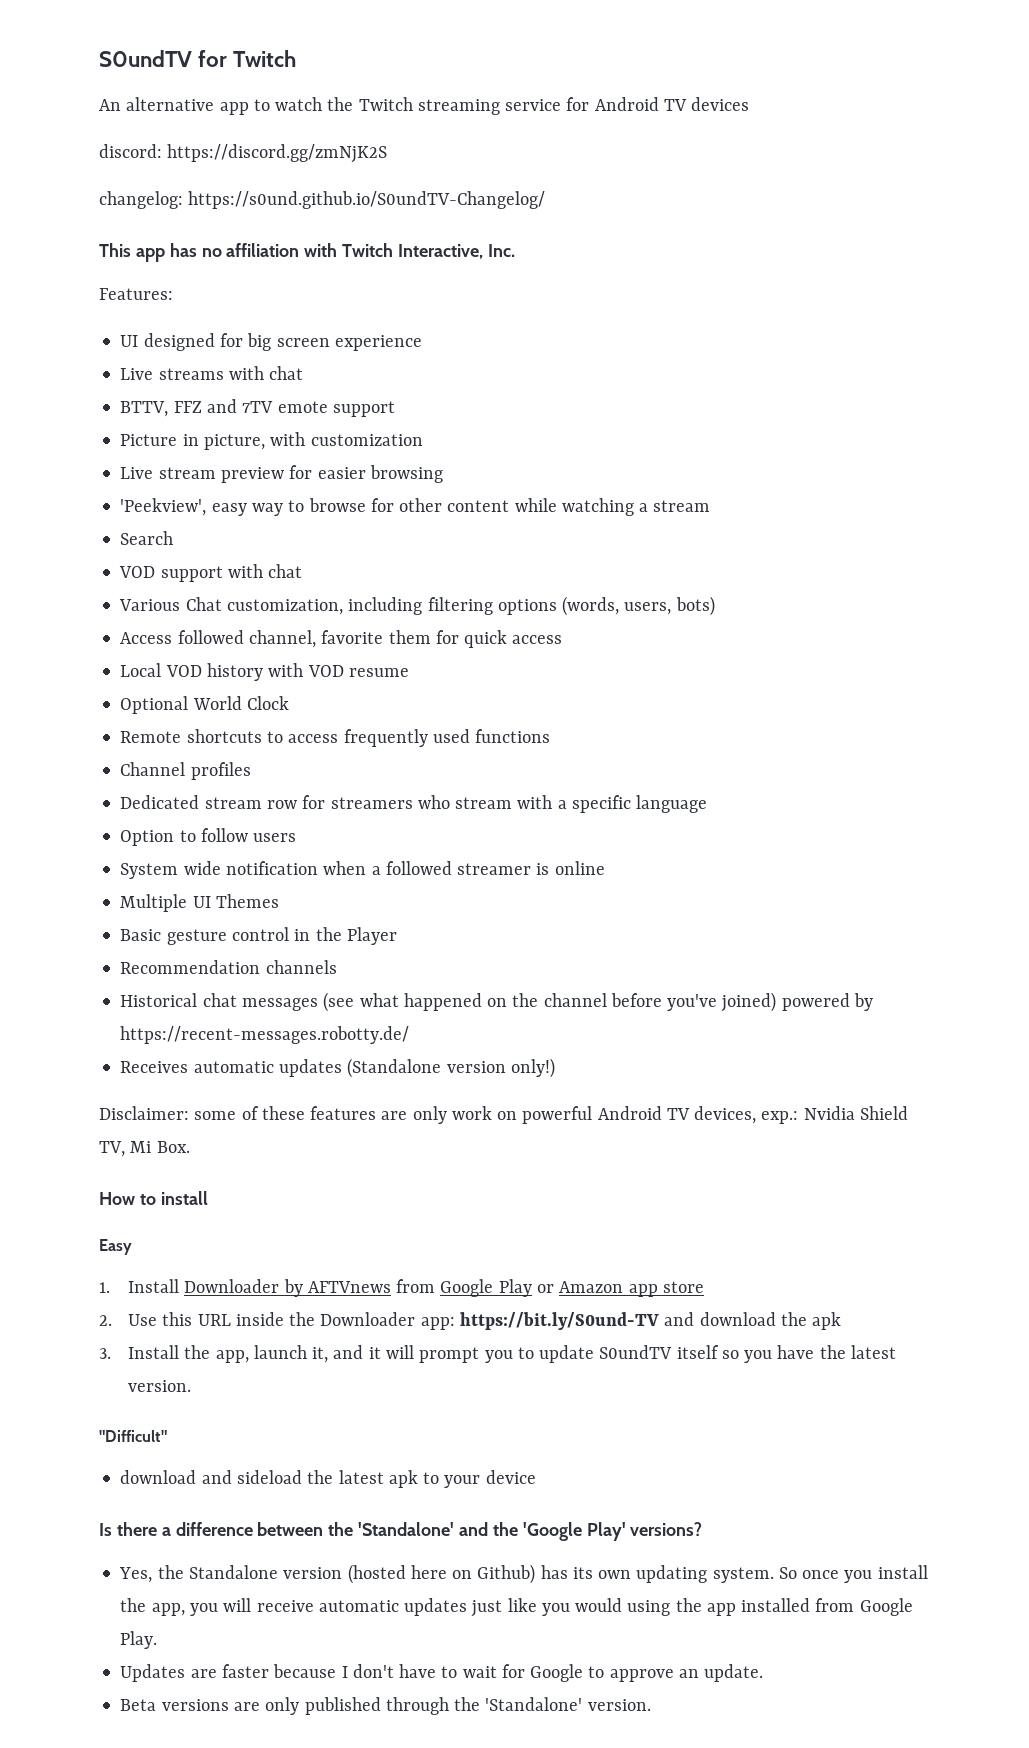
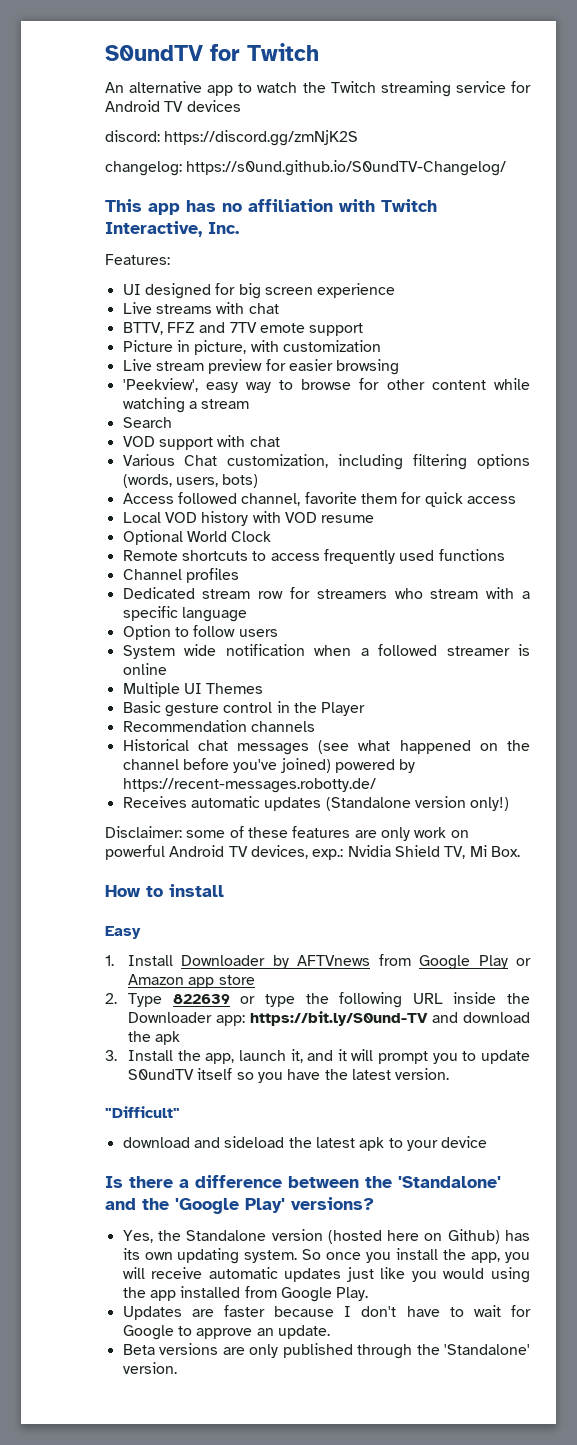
[128,1312,193,1326] Use this -> [128,992,403,1008] Type 822639 or type the following

